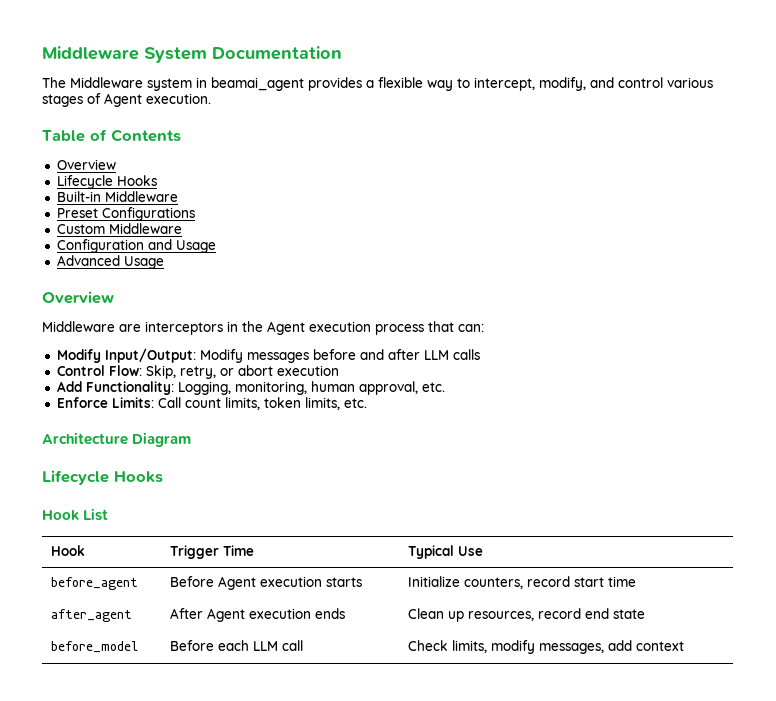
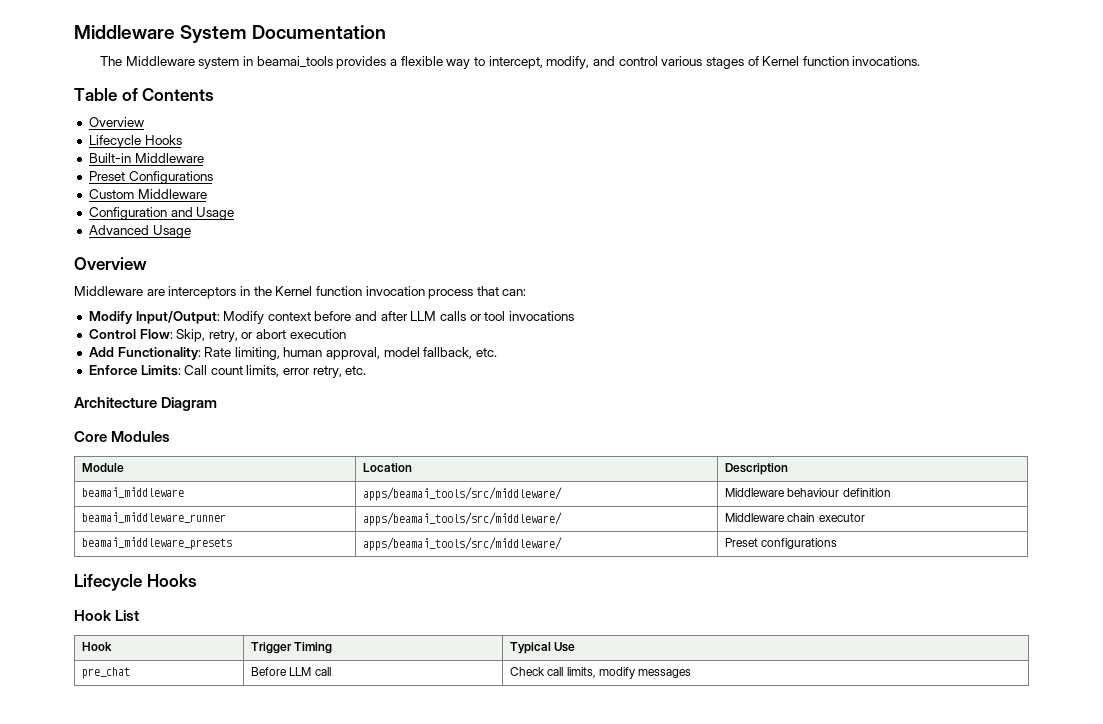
[211,77,304,91] beamai_agent -> [256,56,333,68] beamai_tools
[104,93,211,107] Agent execution. -> [762,56,921,66] Kernel function invocations.
[267,321,371,335] Agent execution -> [275,286,425,296] Kernel function invocation
[246,352,309,363] messages -> [267,312,311,321] context
(480, 354) none -> [469,311,574,321] or tool invocations
[177,381,418,395] Logging, monitoring, human approval, -> [204,347,473,360] Rate limiting, human approval, model fallback,
[263,397,340,410] token limits, -> [283,366,342,378] error retry,
(192, 439) none -> [74,431,171,442] [82,463,125,472] [363,463,413,472] [725,463,789,475] [82,487,185,498] [363,487,563,501] [725,488,891,497] [82,512,227,523] [363,512,563,526] [725,513,865,522] [82,537,233,550] [363,537,563,551] [725,538,838,549] // Core Modules // Module | Location | Description // beamai_middleware | apps/beamai_tools/src/middleware/ | Middleware behaviour definition // beamai_middleware_runner | apps/beamai_tools/src/middleware/ | Middleware chain executor // beamai_middleware_presets | apps/beamai_tools/src/middleware/ | Preset configurations
[223,545,255,556] Time -> [294,642,333,654] Timing
[51,577,139,590] [170,576,363,590] [408,576,637,589] [51,609,133,622] [170,608,346,622] [408,608,646,622] [51,641,140,653] [170,640,250,651] before_agent | Before Agent execution starts | Initialize counters, record start time // after_agent | After Agent execution ends | Clean up resources, record end state // before_model | Before each -> [82,667,131,679] [251,667,288,676] pre_chat | Before
(449, 645) none -> [547,667,564,676] call
[539,640,685,654] messages, add context -> [638,669,692,678] messages

